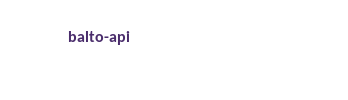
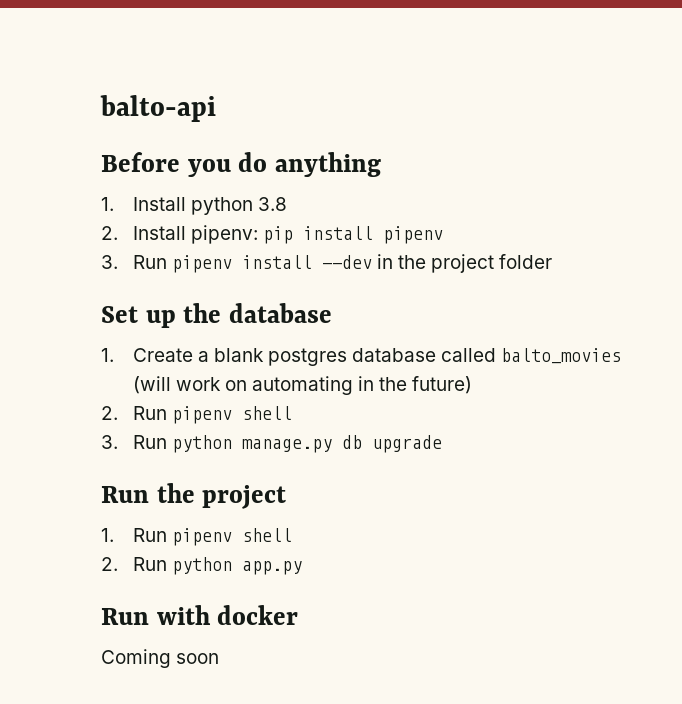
(130, 38) none -> [101,152,382,177] [101,197,287,215] [101,225,443,244] [101,254,553,273] [101,303,333,328] [101,348,622,366] [132,376,473,395] [101,406,292,424] [101,435,442,453] [101,483,287,509] [101,528,292,546] [101,557,302,575] [101,605,299,625] [101,649,220,668] // Before you do anything // 1. Install python 3.8 // 2. Install pipenv: pip install pipenv // 3. Run pipenv install --dev in the project folder // Set up the database // 1. Create a blank postgres database called balto_movies (will work on automating in the future) // 2. Run pipenv shell // 3. Run python manage.py db upgrade // Run the project // 1. Run pipenv shell // 2. Run python app.py // Run with docker // Coming soon

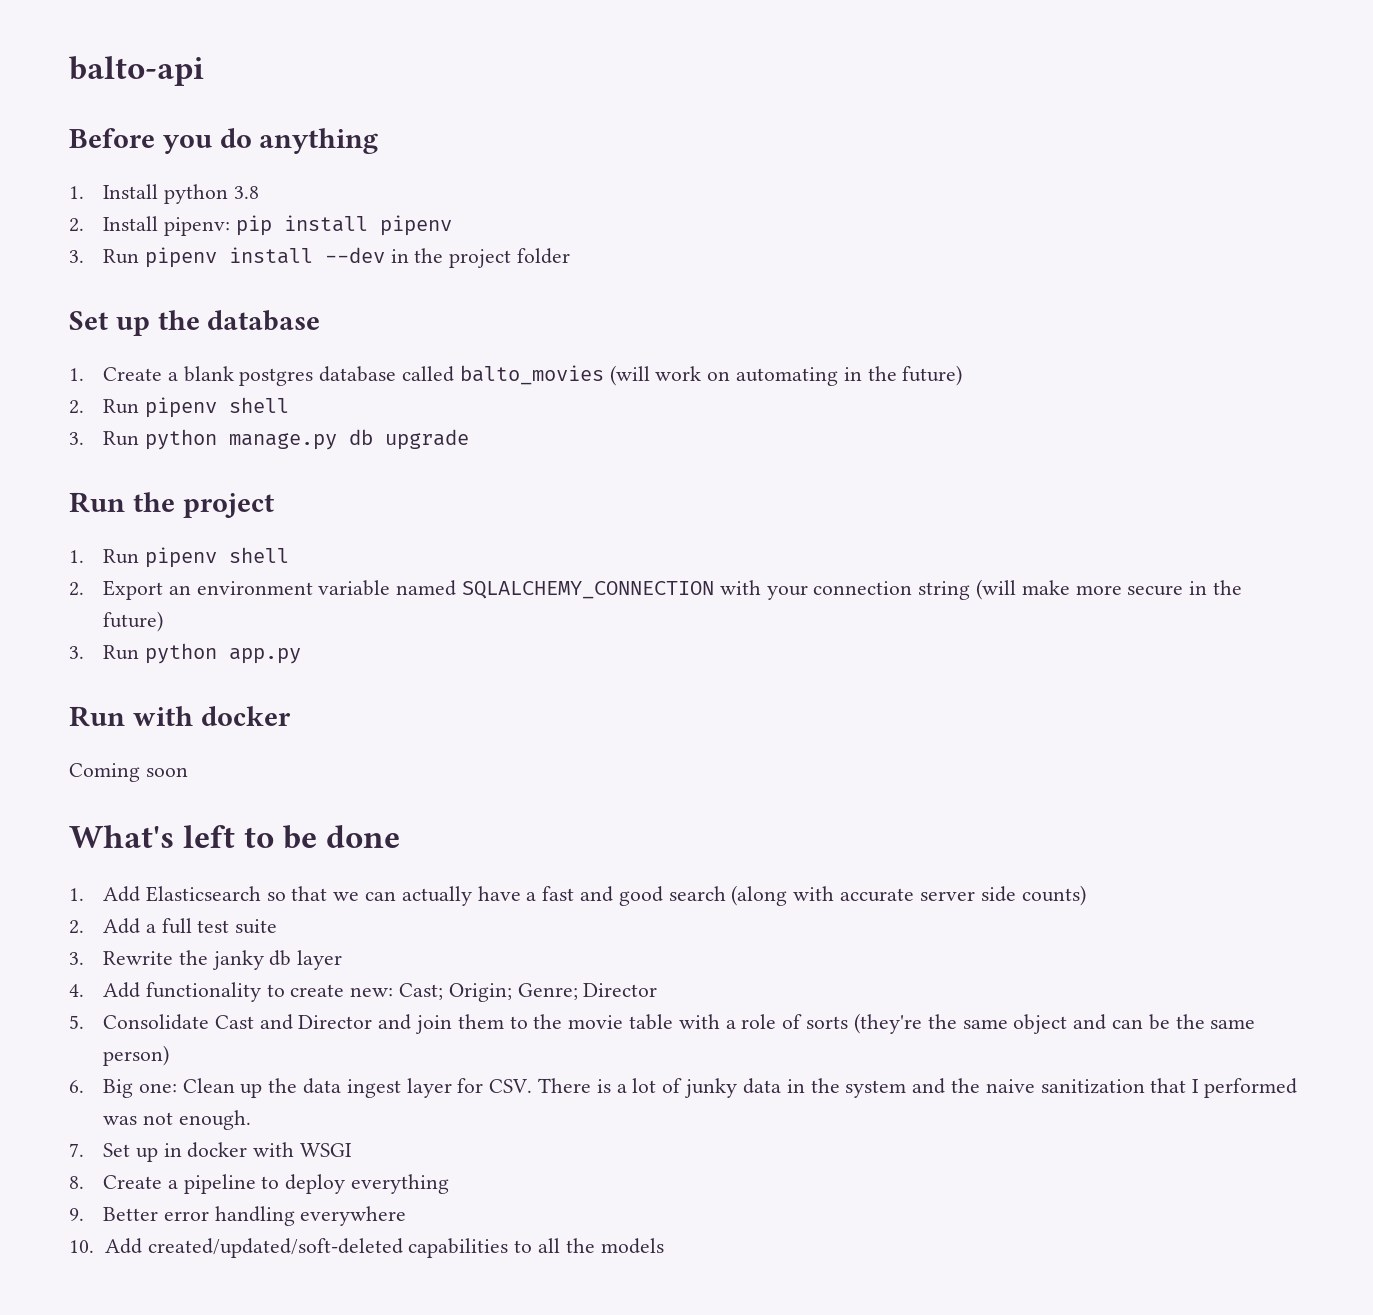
(118, 564) none -> [103,579,1243,600] [103,611,164,632] [69,646,84,659] Export an environment variable named SQLALCHEMY_CONNECTION with your connection string (will make more secure in the future) // 3.
(220, 658) none -> [69,825,401,849] [69,885,1086,906] [69,918,278,934] [69,950,343,970] [69,982,658,1002] [69,1013,1256,1034] [103,1045,170,1066] [69,1078,1297,1098] [103,1110,251,1130] [69,1142,353,1162] [69,1174,450,1194] [69,1206,407,1226] [69,1238,664,1258] // What's left to be done // 1. Add Elasticsearch so that we can actually have a fast and good search (along with accurate server side counts) // 2. Add a full test suite // 3. Rewrite the janky db layer // 4. Add functionality to create new: Cast; Origin; Genre; Director // 5. Consolidate Cast and Director and join them to the movie table with a role of sorts (they're the same object and can be the same person) // 6. Big one: Clean up the data ingest layer for CSV. There is a lot of junky data in the system and the naive sanitization that I performed was not enough. // 7. Set up in docker with WSGI // 8. Create a pipeline to deploy everything // 9. Better error handling everywhere // 10. Add created/updated/soft-deleted capabilities to all the models

